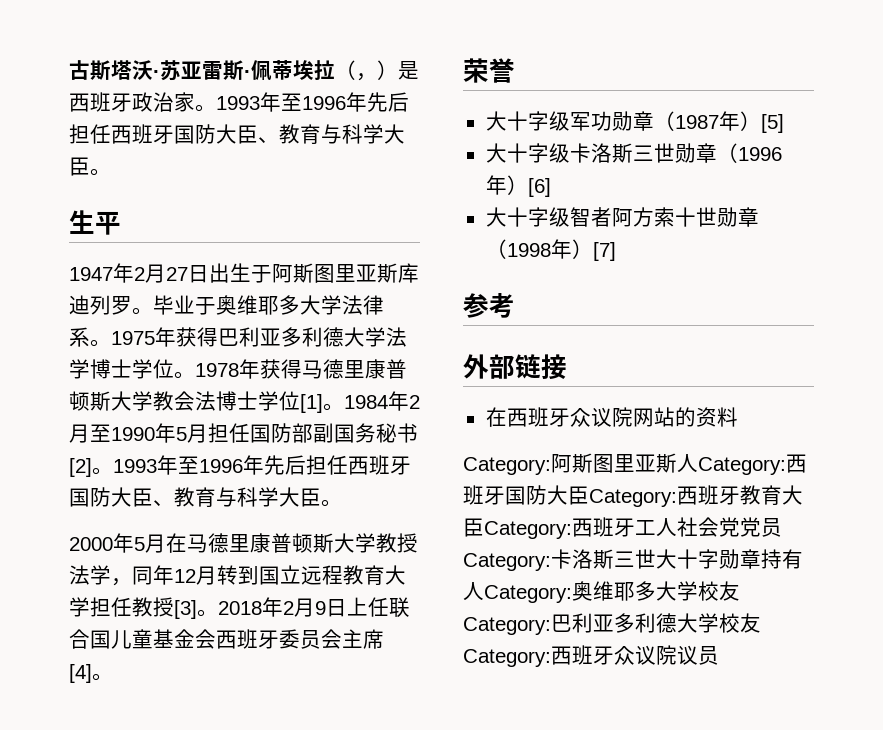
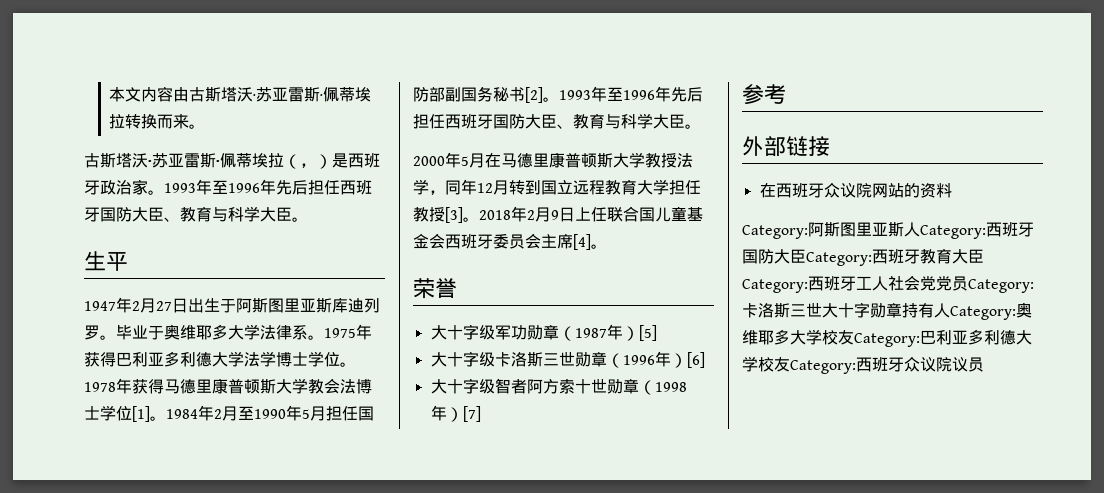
(69, 70) none -> [109,86,372,102] [109,114,206,129] 本文内容由古斯塔沃·苏亚雷斯·佩蒂埃拉转换而来。 //

